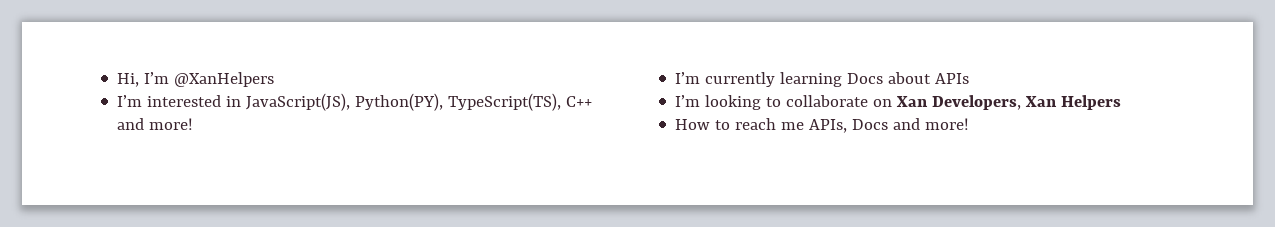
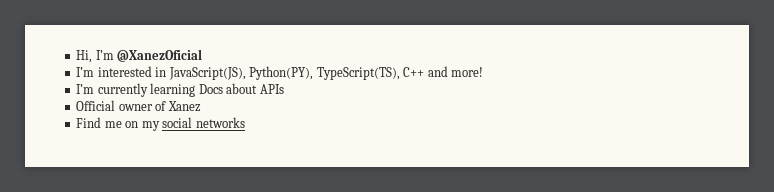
[174,72,275,87] @XanHelpers -> [117,49,203,62] @XanezOficial
[675,95,1122,110] [675,118,970,133] I’m looking to collaborate on Xan Developers, Xan Helpers // How to reach me APIs, Docs and more! -> [76,100,201,112] [76,117,245,131] Official owner of Xanez // Find me on my social networks

